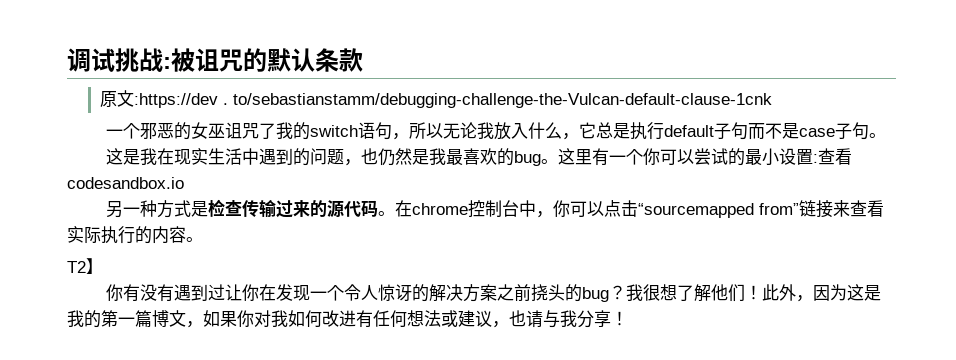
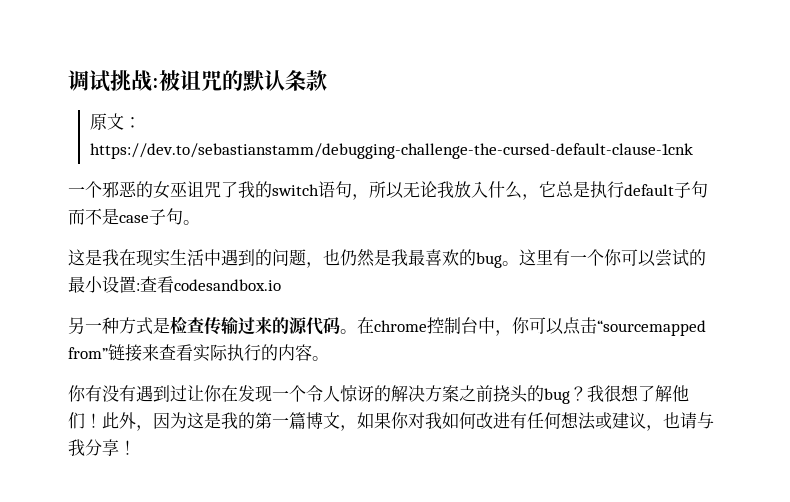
[134,93,773,108] :https://dev . to/sebastianstamm/debugging-challenge-the-Vulcan-default-clause-1cnk -> [123,117,141,128] [89,143,693,159] ：https://dev.to/sebastianstamm/debugging-challenge-the-cursed-default-clause-1cnk
[67,258,103,274] // T2】 -> (329, 358) none

